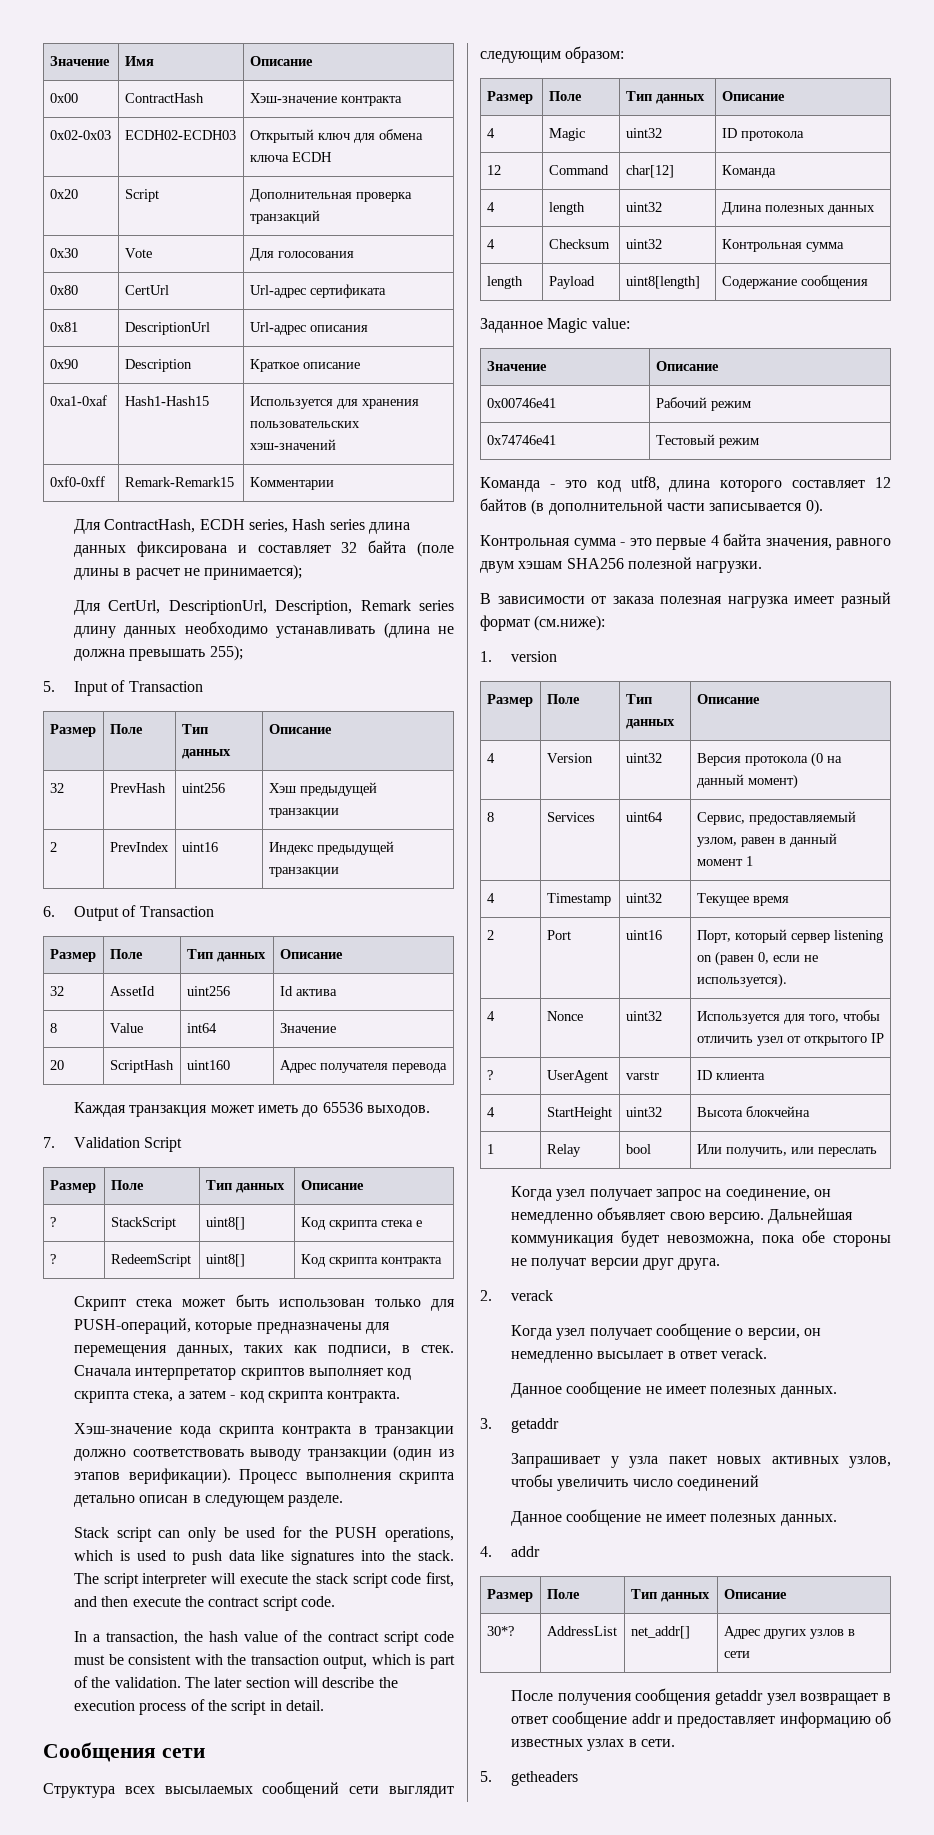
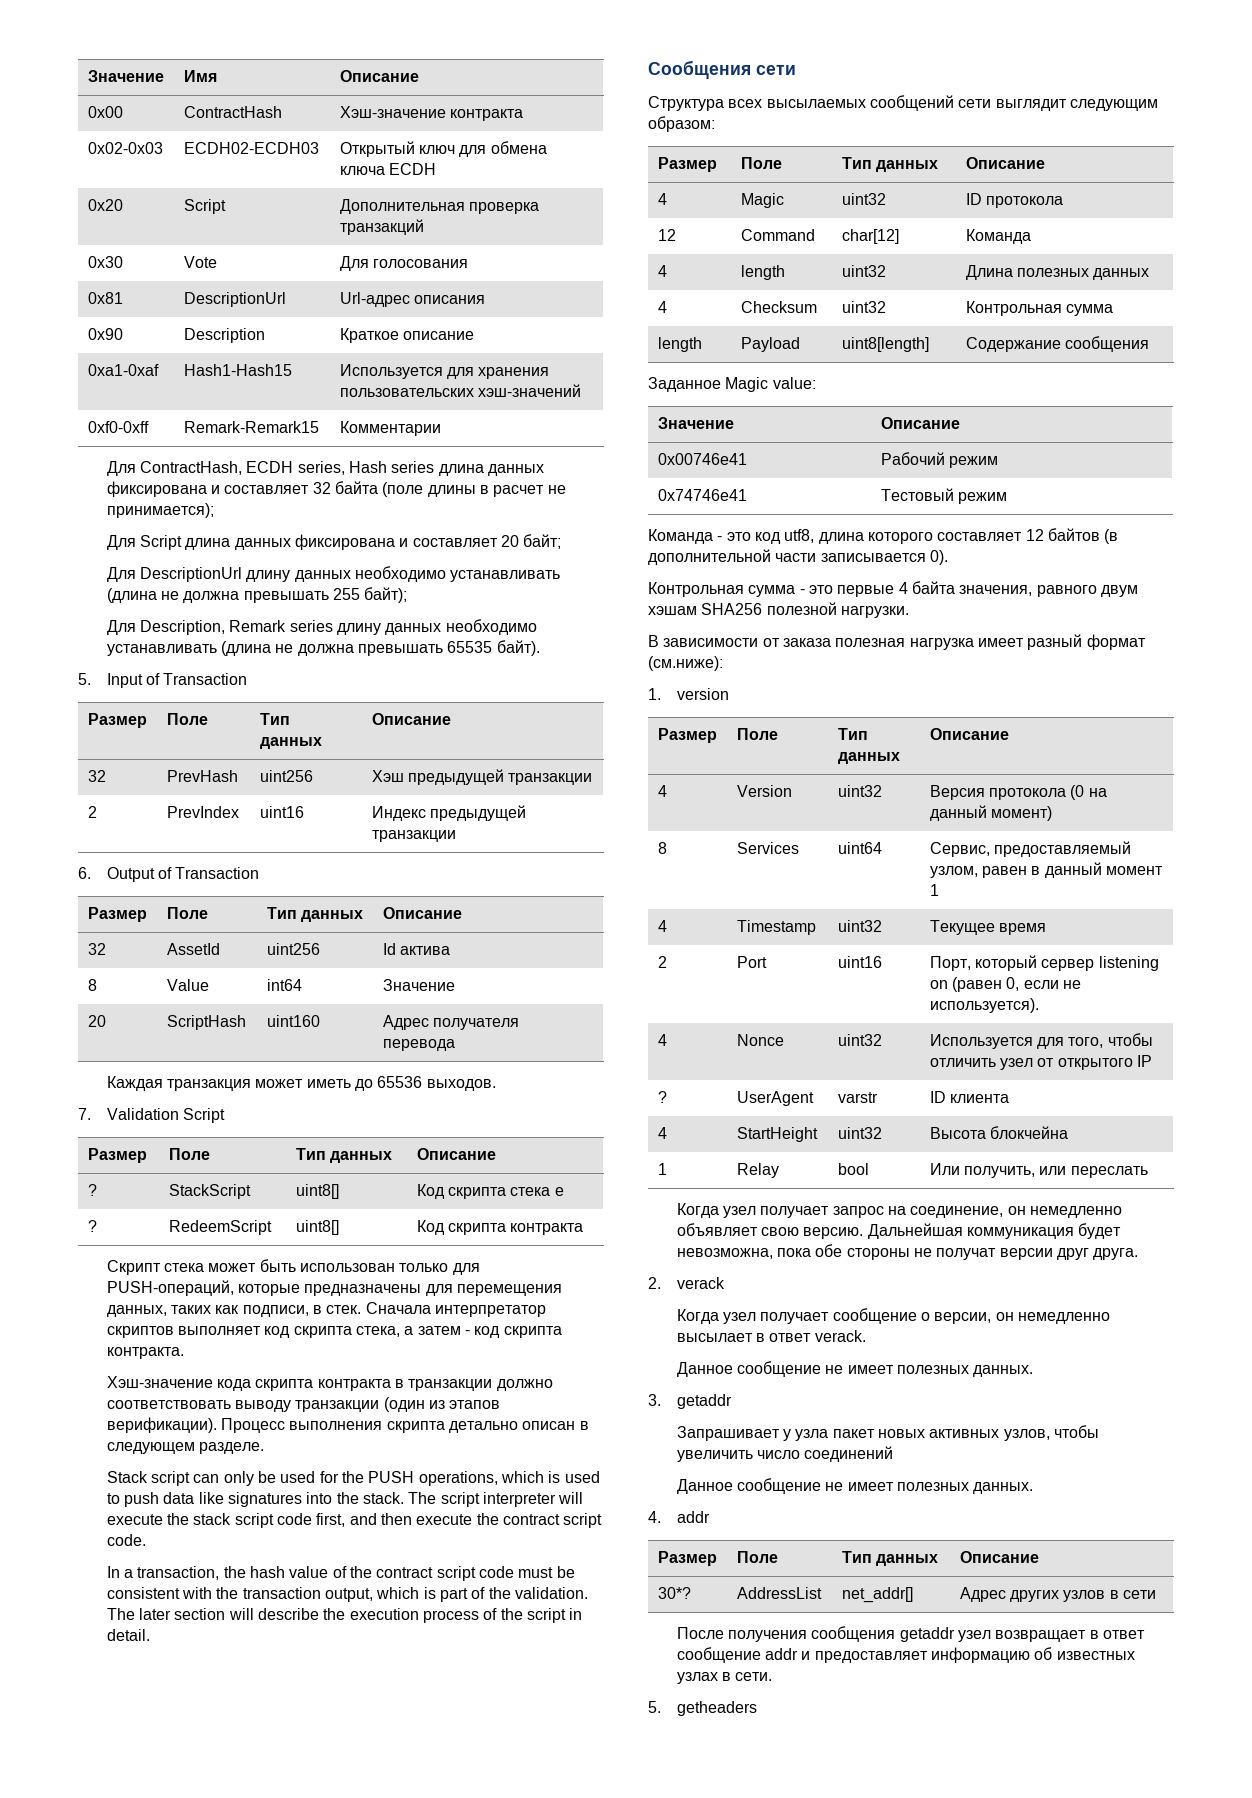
[49,285,78,295] [124,285,169,295] [249,284,386,298] // 0x80 | CertUrl | Url-адрес сертификата -> (469, 263) none
[108,600,267,615] CertUrl, DescriptionUrl, -> [140,534,562,550] [106,566,561,582] [106,587,408,603] [106,620,136,635] Script длина данных фиксирована и составляет 20 байт; // Для DescriptionUrl длину данных необходимо устанавливать (длина не должна превышать 255 байт); // Для
[209,645,243,661] 255); -> [447,640,540,656] 65535 байт).

